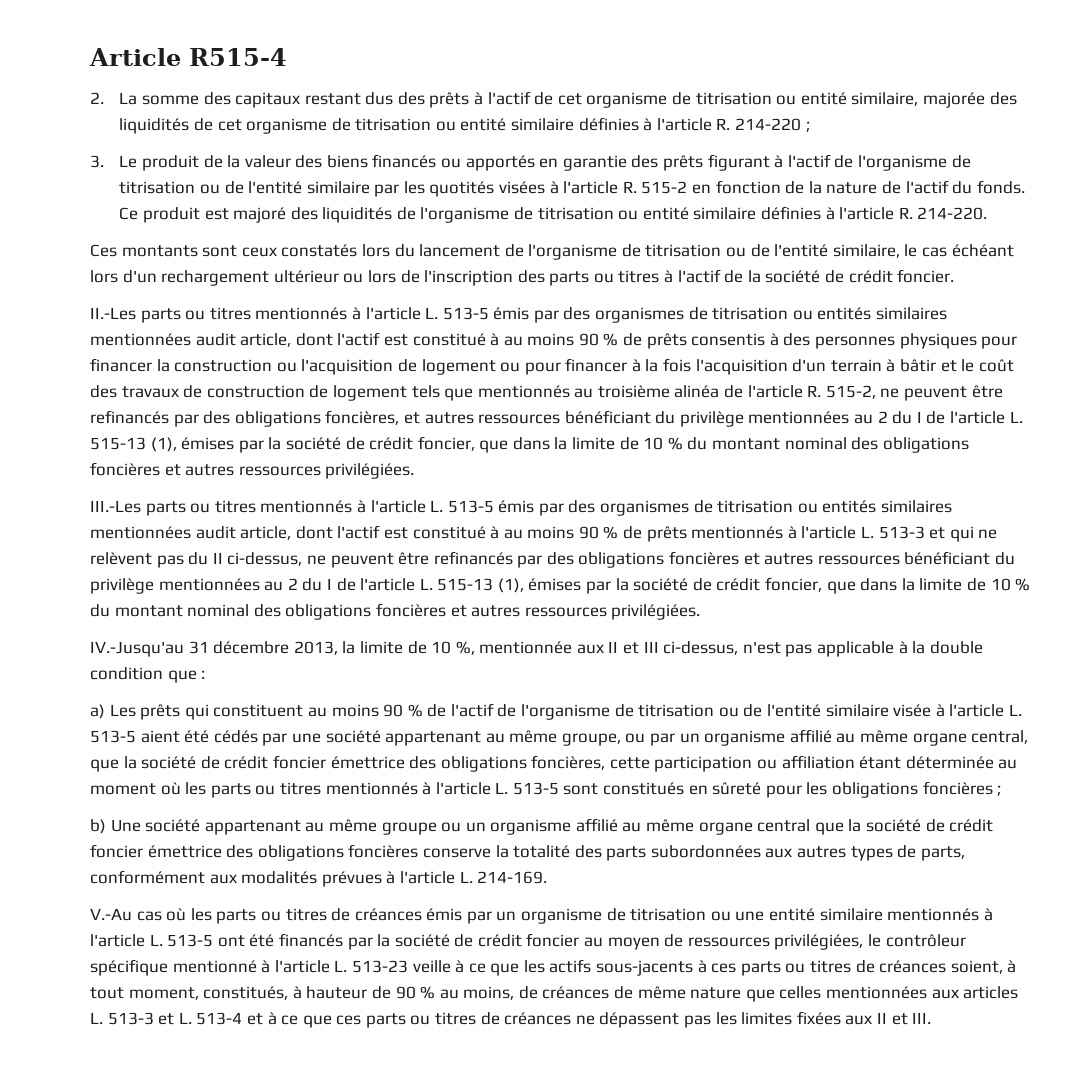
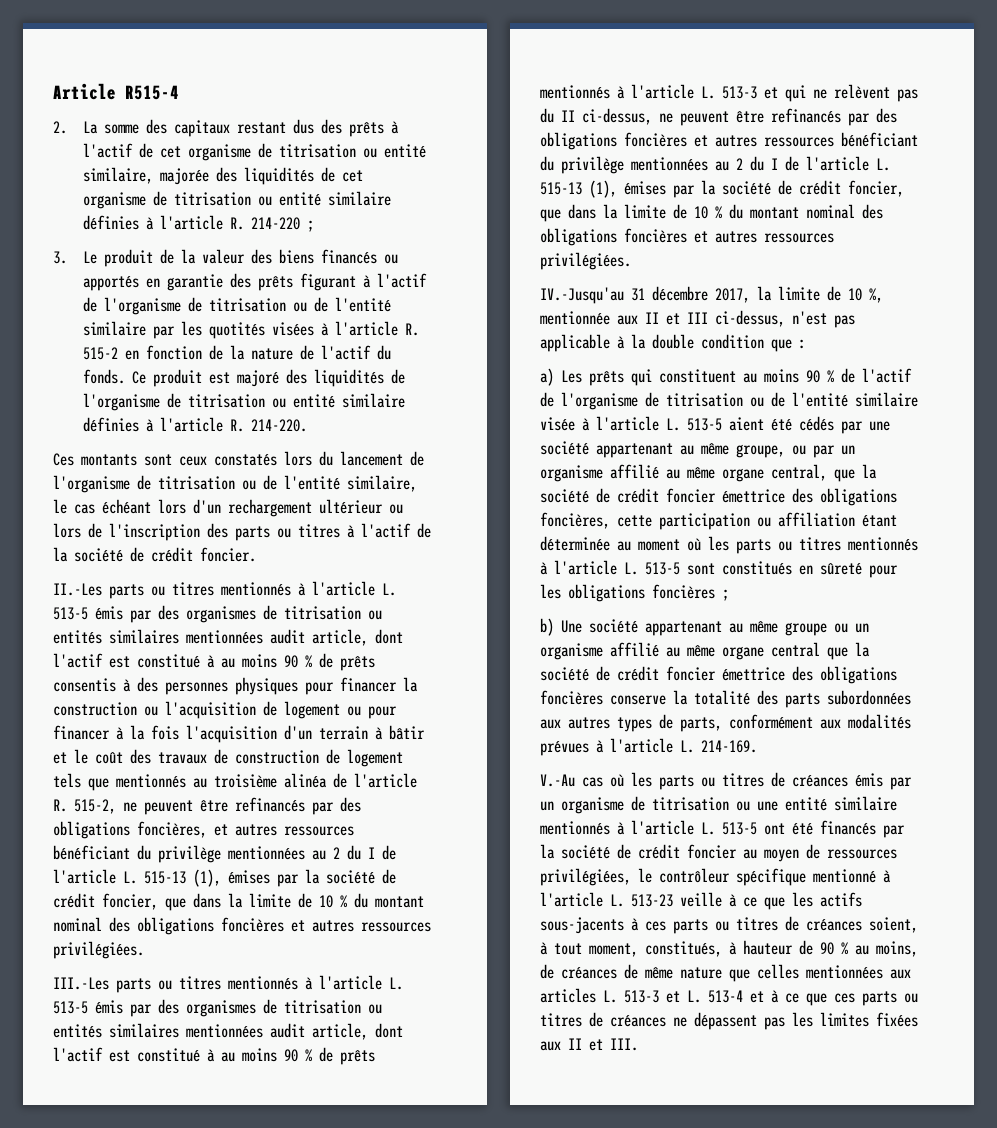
[293,641,338,655] 2013, -> [715,288,750,303] 2017,

